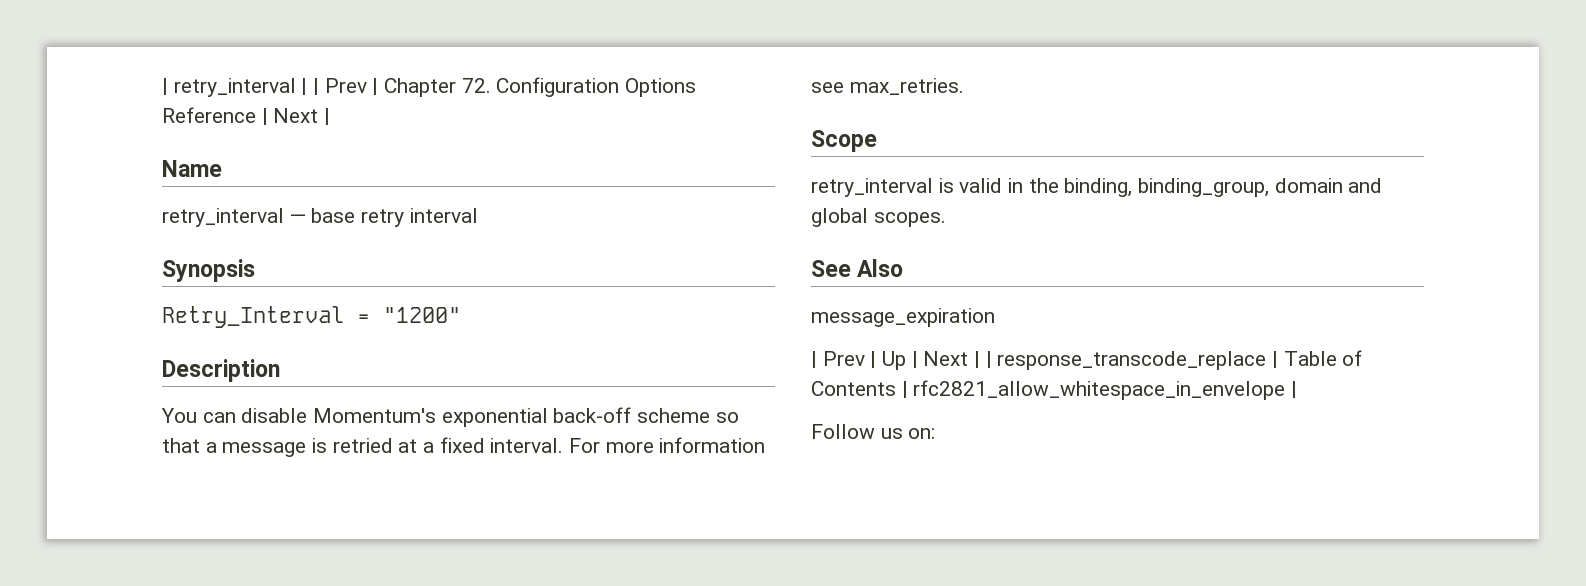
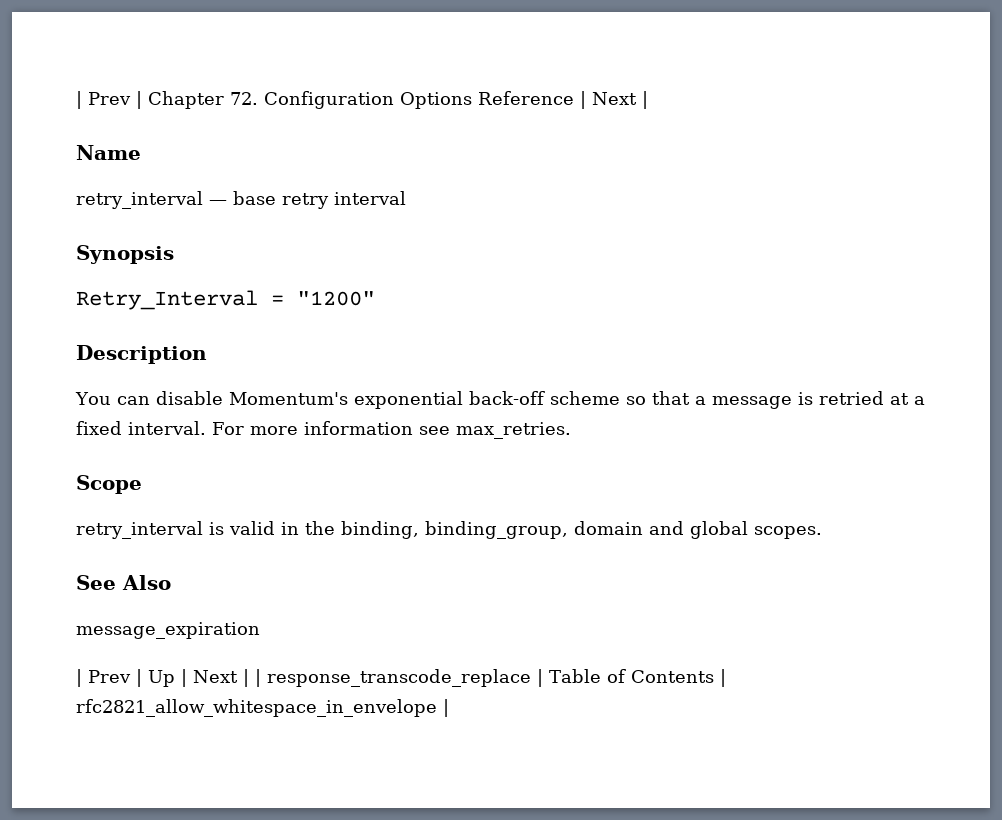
[162,78,320,97] | retry_interval | | -> [76,91,82,109] |
[811,424,936,439] // Follow us on: -> (449, 708) none

